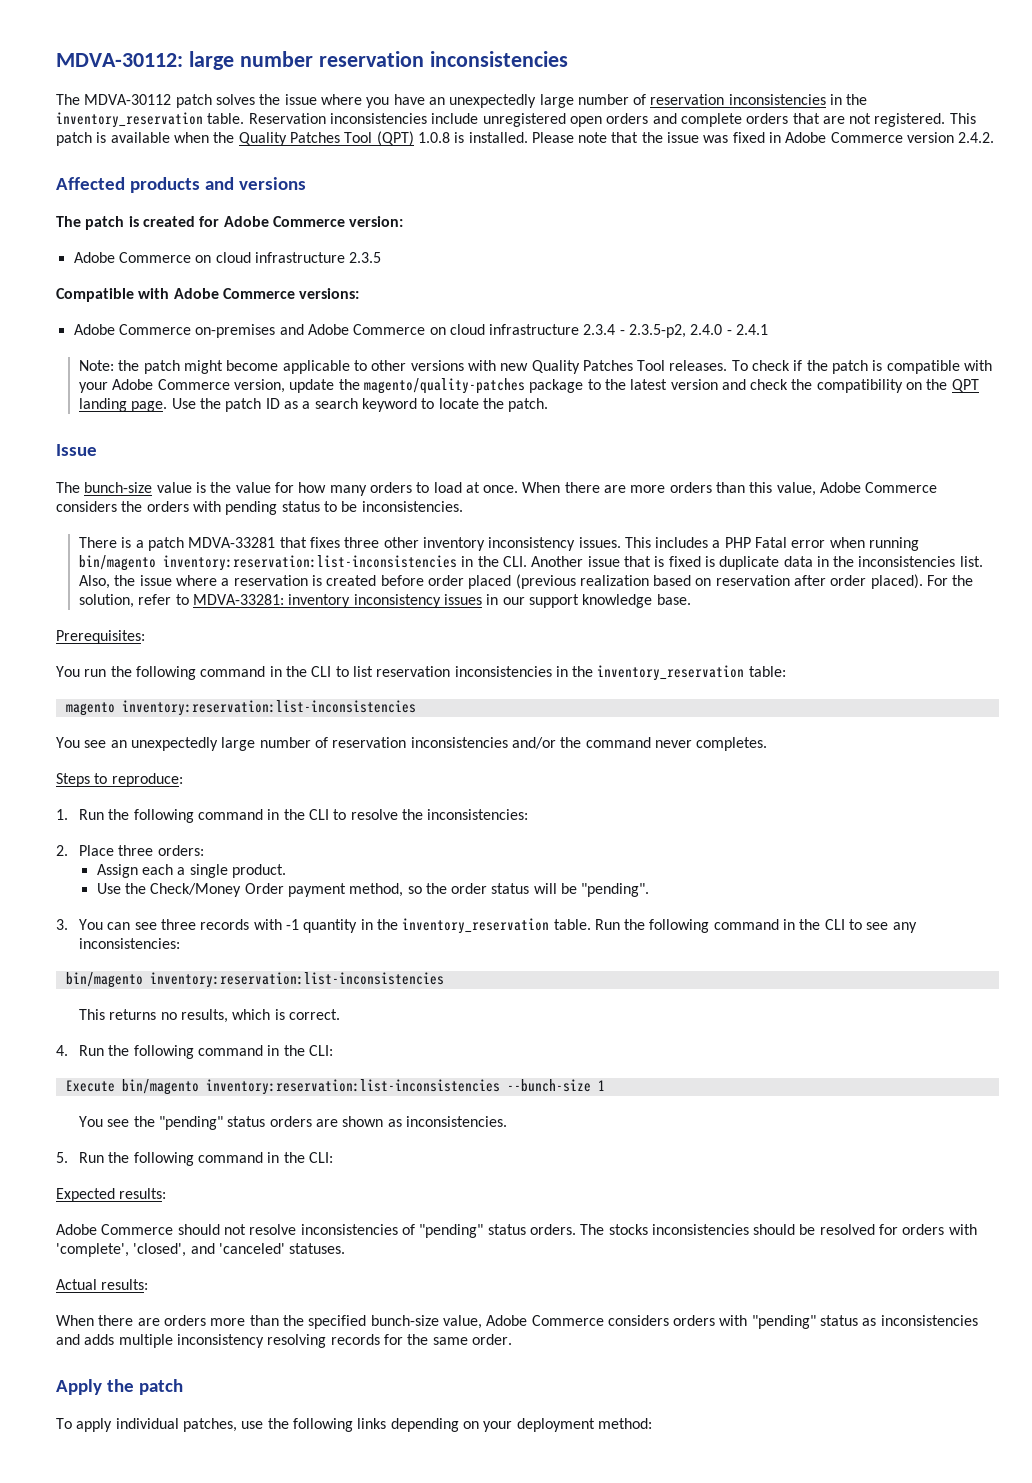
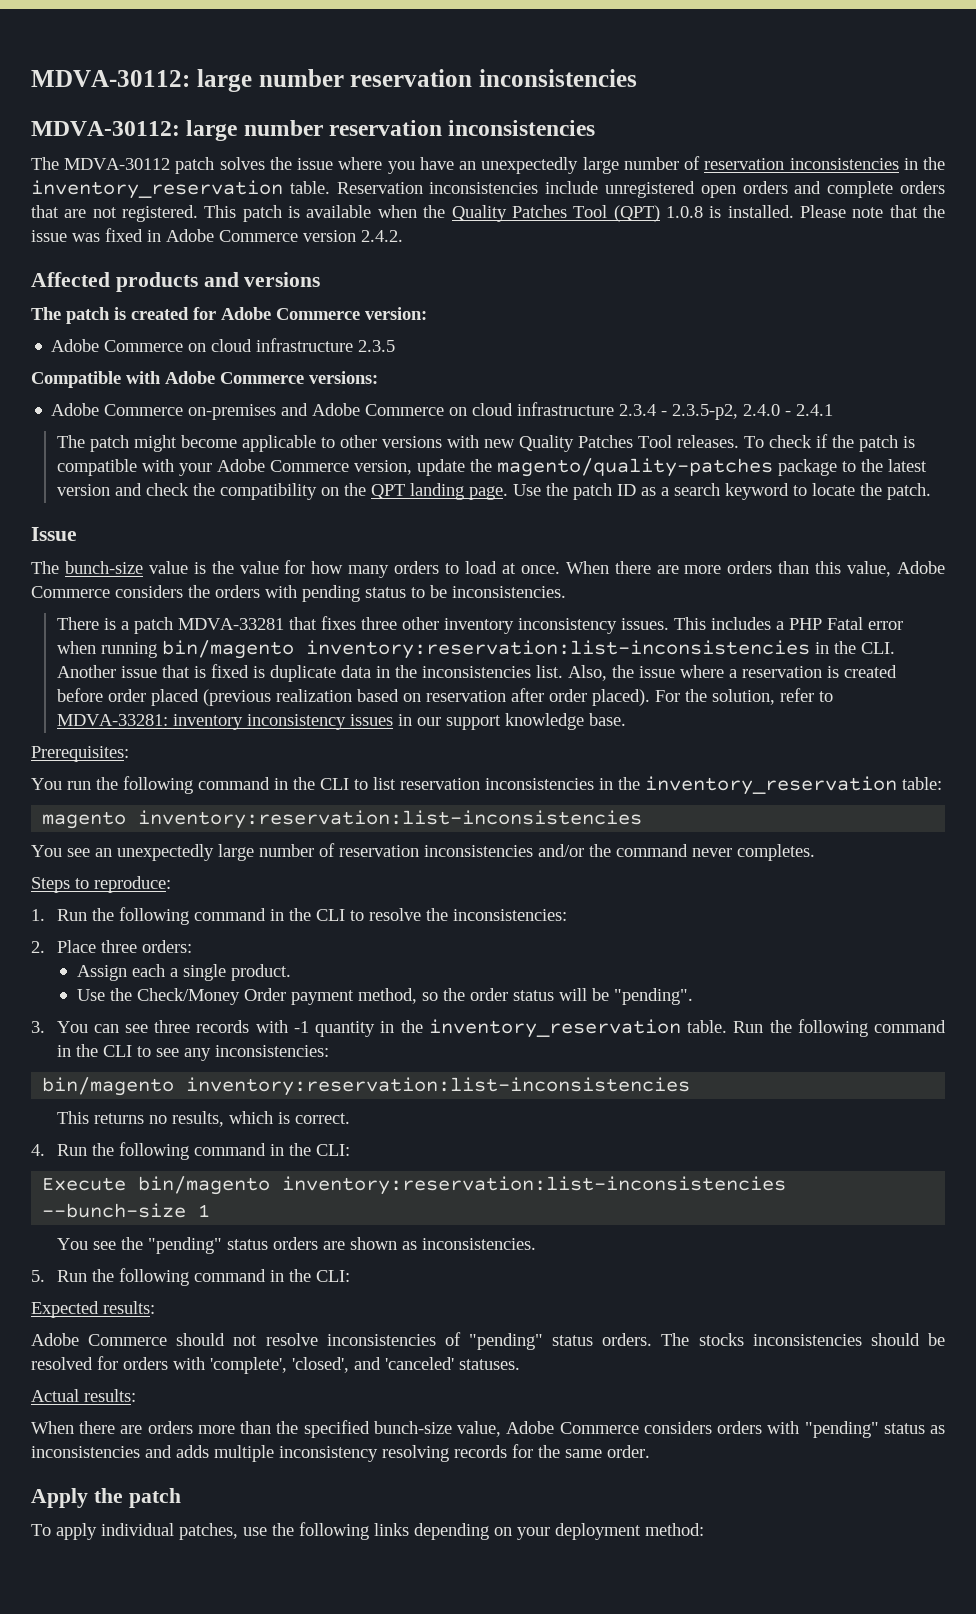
[56,51,568,70] MDVA-30112: large number reservation inconsistencies -> [31,69,637,92] [31,120,596,141] MDVA-30112: large number reservation inconsistencies // MDVA-30112: large number reservation inconsistencies
[79,360,140,371] Note: the -> [56,435,85,448] The

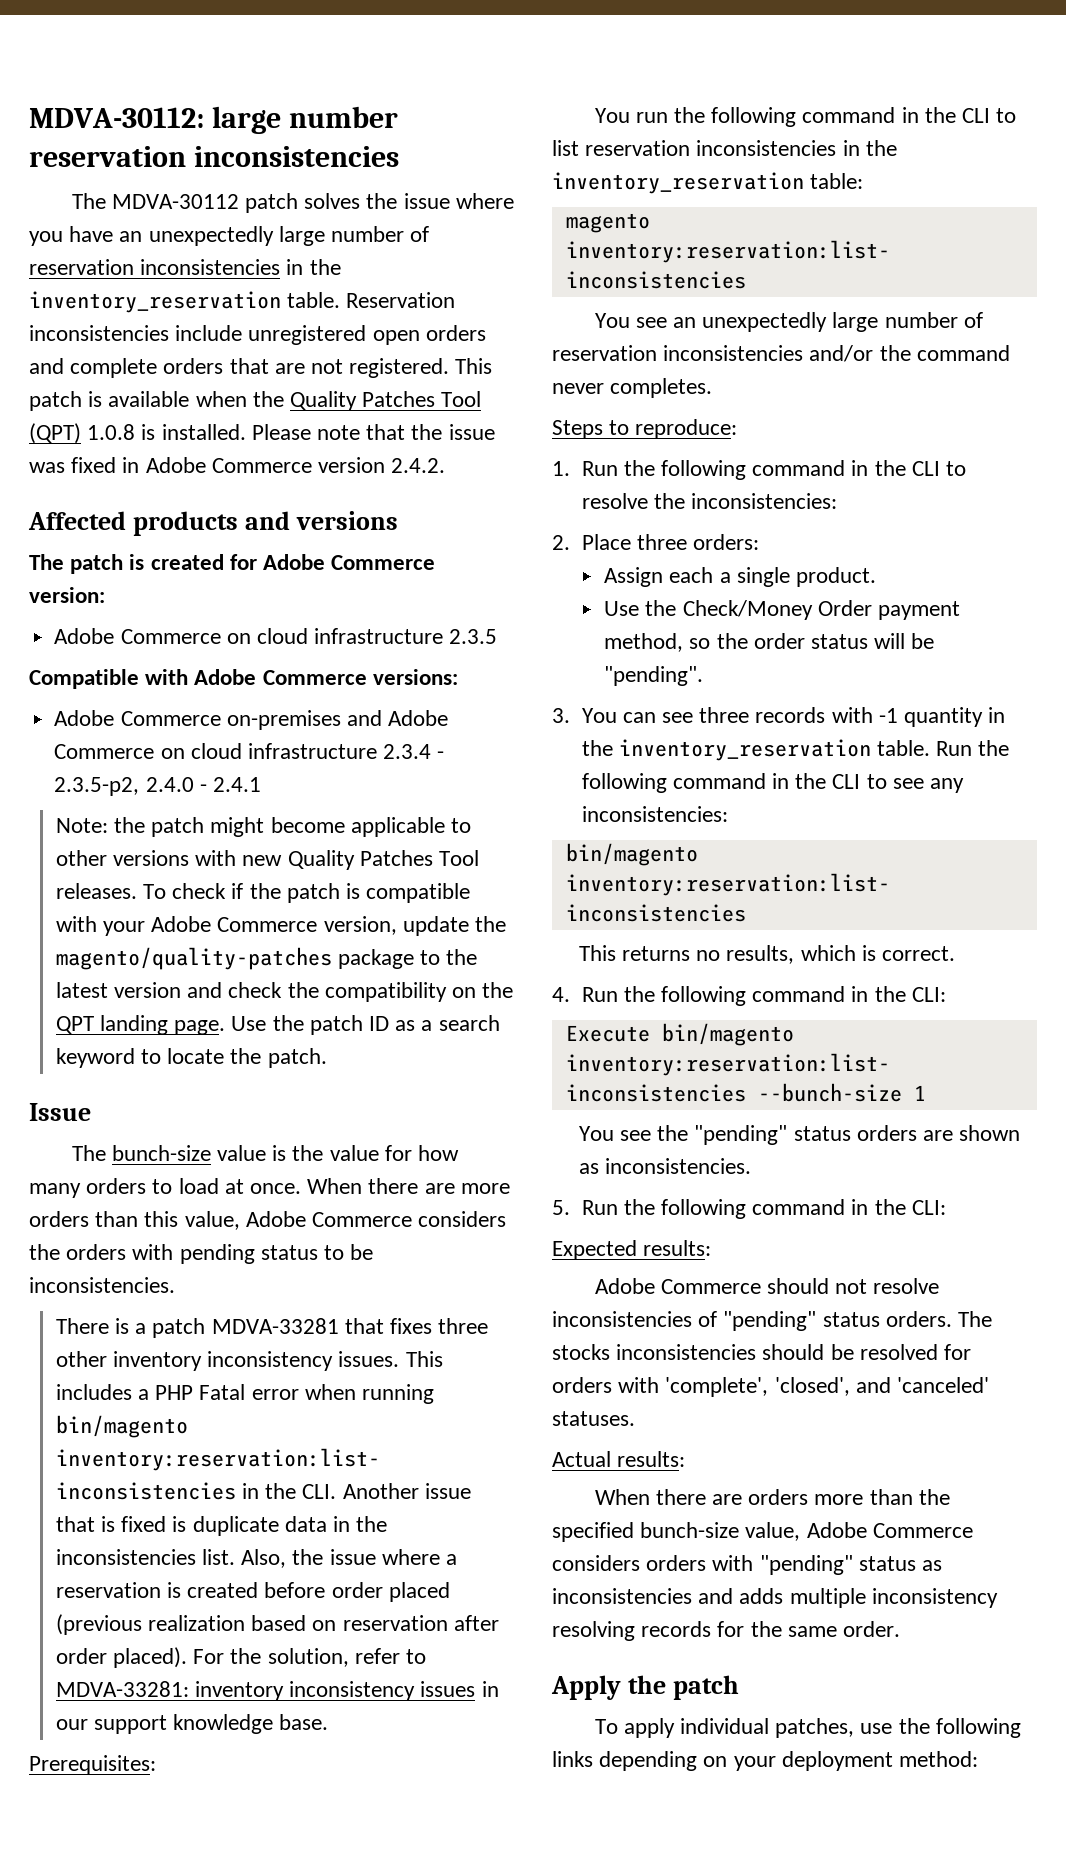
[31,69,637,92] [31,120,596,141] MDVA-30112: large number reservation inconsistencies // MDVA-30112: large number reservation inconsistencies -> [29,106,399,134] [29,146,400,167] MDVA-30112: large number reservation inconsistencies
[56,435,85,448] The -> [55,817,145,833] Note: the

